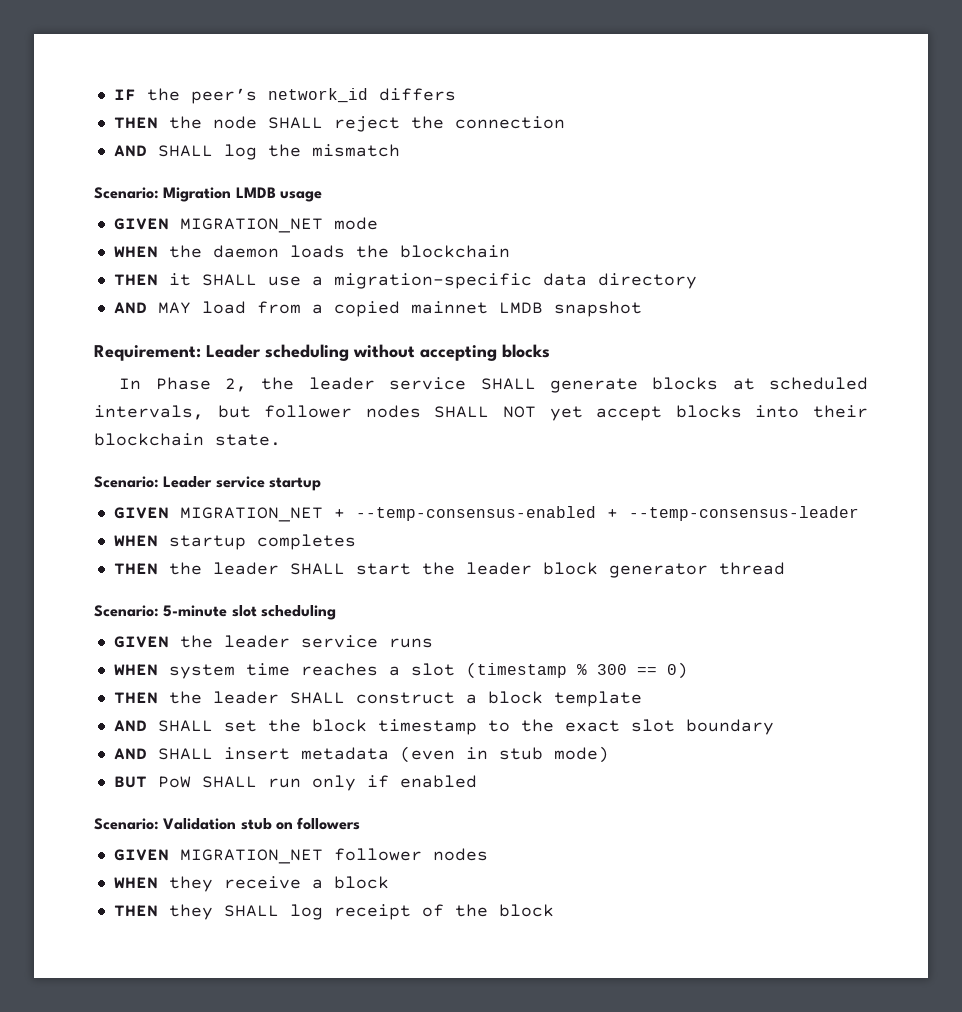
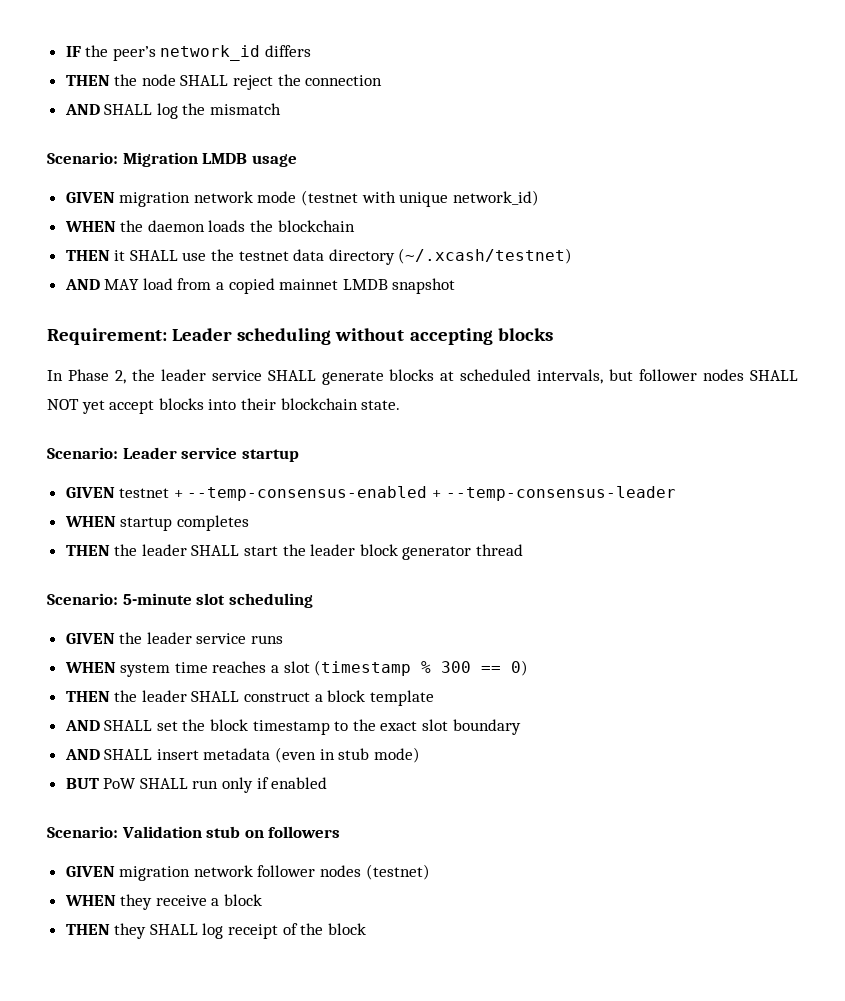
[179,218,323,233] MIGRATION_NET -> [119,191,253,207] migration network
(378, 223) none -> [301,190,539,207] (testnet with unique network_id)
[311,273,532,289] a migration-specific -> [211,249,289,261] the testnet
(697, 281) none -> [398,248,573,264] (~/.xcash/testnet)
[179,507,323,522] MIGRATION_NET -> [119,488,170,498] testnet
[179,848,488,864] MIGRATION_NET follower nodes -> [119,864,430,881] migration network follower nodes (testnet)

